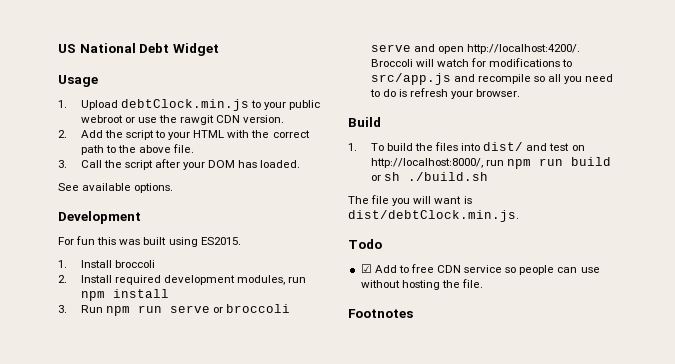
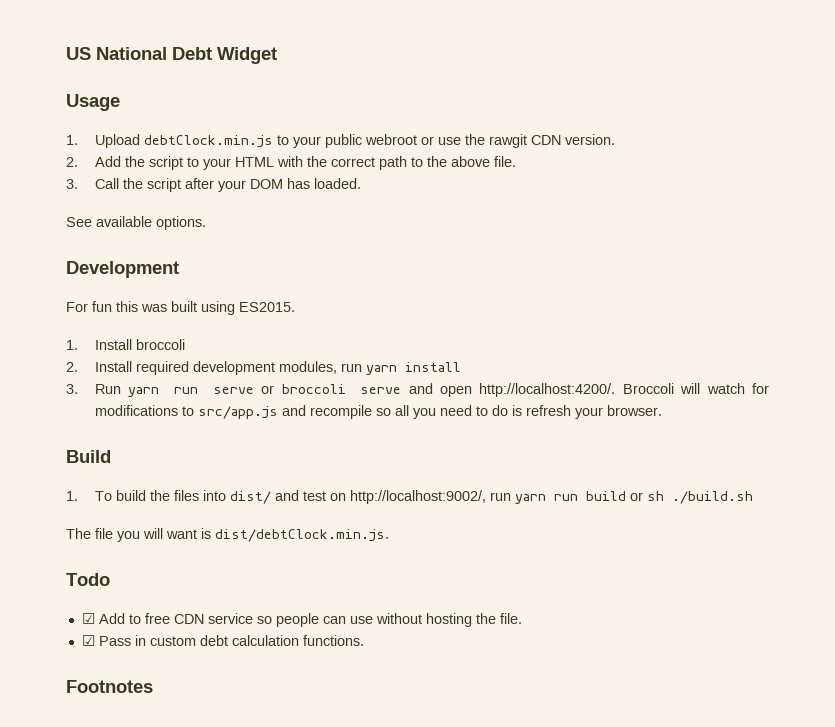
[80,291,105,301] npm -> [365,365,397,375] yarn
[105,306,130,316] npm -> [128,387,160,397] yarn
[370,158,531,169] http://localhost:8000/, run npm -> [349,490,546,504] http://localhost:9002/, run yarn
(483, 283) none -> [81,635,364,646] // ☑ Pass in custom debt calculation functions.

